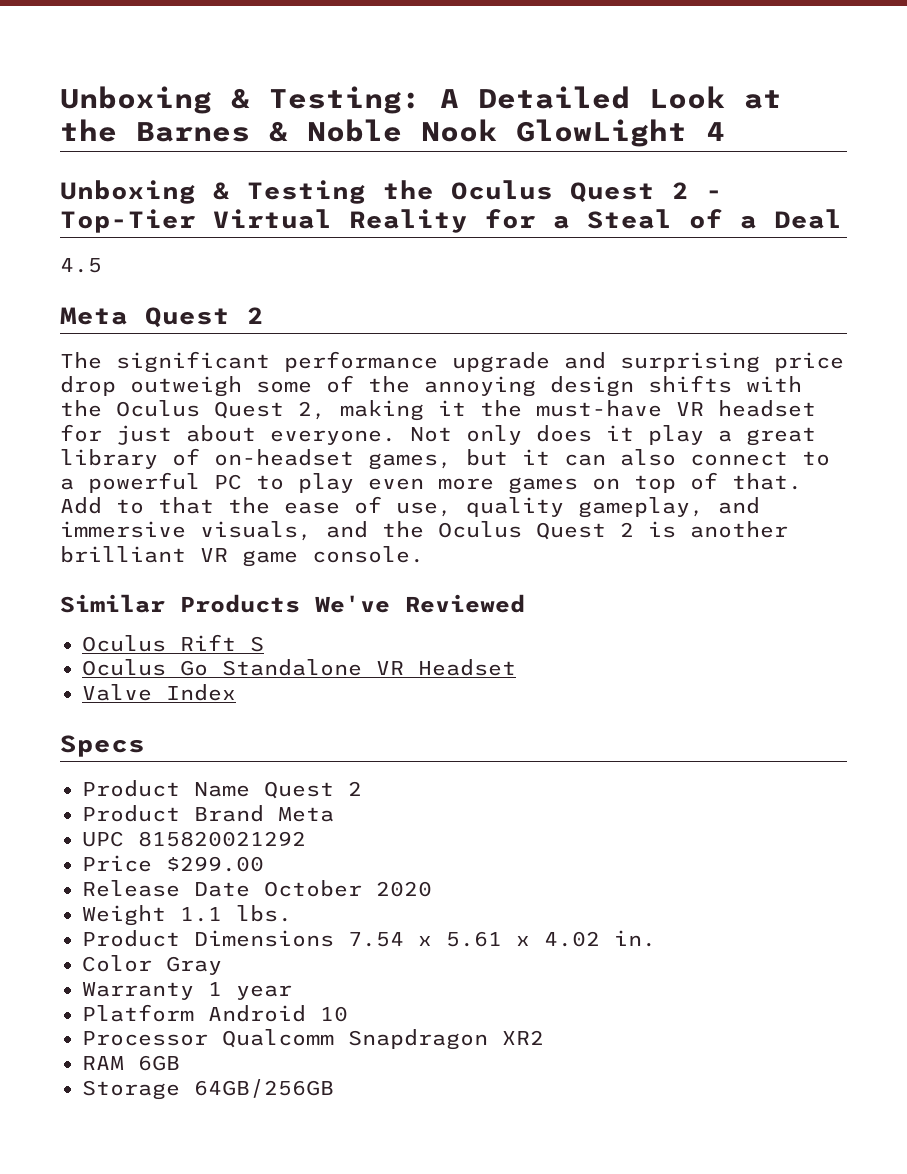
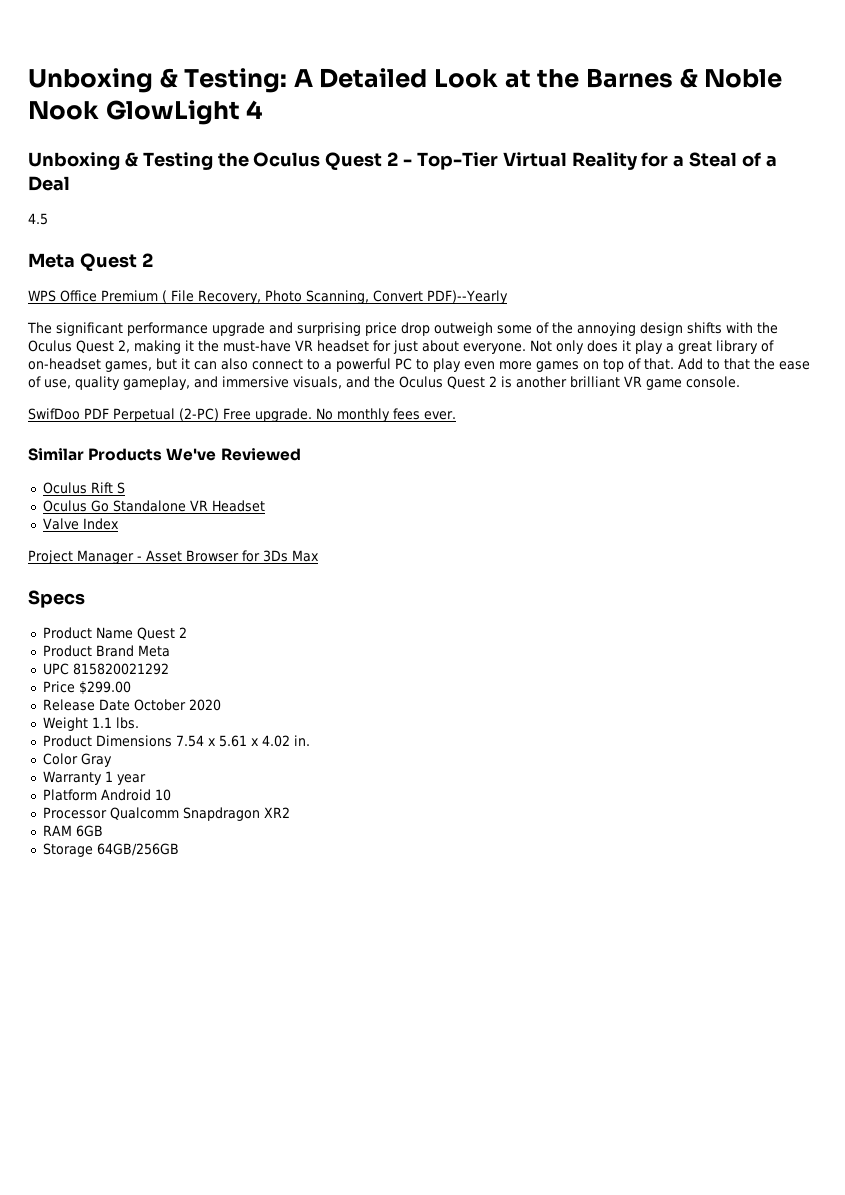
(264, 315) none -> [28,290,508,304] // WPS Office Premium ( File Recovery, Photo Scanning, Convert PDF)--Yearly
(424, 554) none -> [28,408,456,422] // SwifDoo PDF Perpetual (2-PC) Free upgrade. No monthly fees ever.
(236, 692) none -> [28,550,319,564] // Project Manager - Asset Browser for 3Ds Max

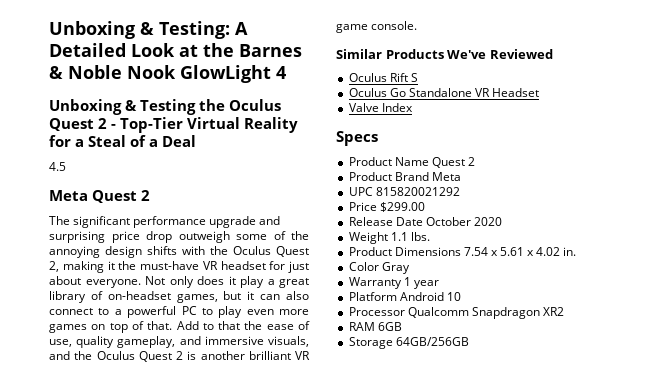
[28,290,508,304] // WPS Office Premium ( File Recovery, Photo Scanning, Convert PDF)--Yearly -> (150, 195) none
[28,408,456,422] // SwifDoo PDF Perpetual (2-PC) Free upgrade. No monthly fees ever. -> (418, 25) none
[28,550,319,564] // Project Manager - Asset Browser for 3Ds Max -> (413, 107) none

